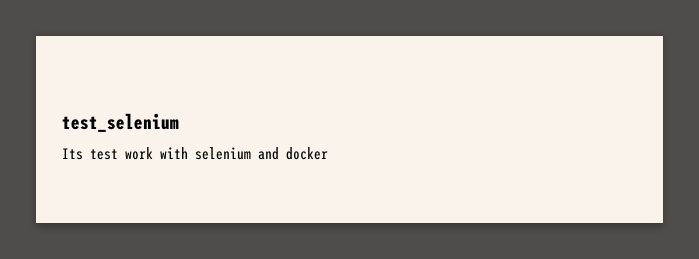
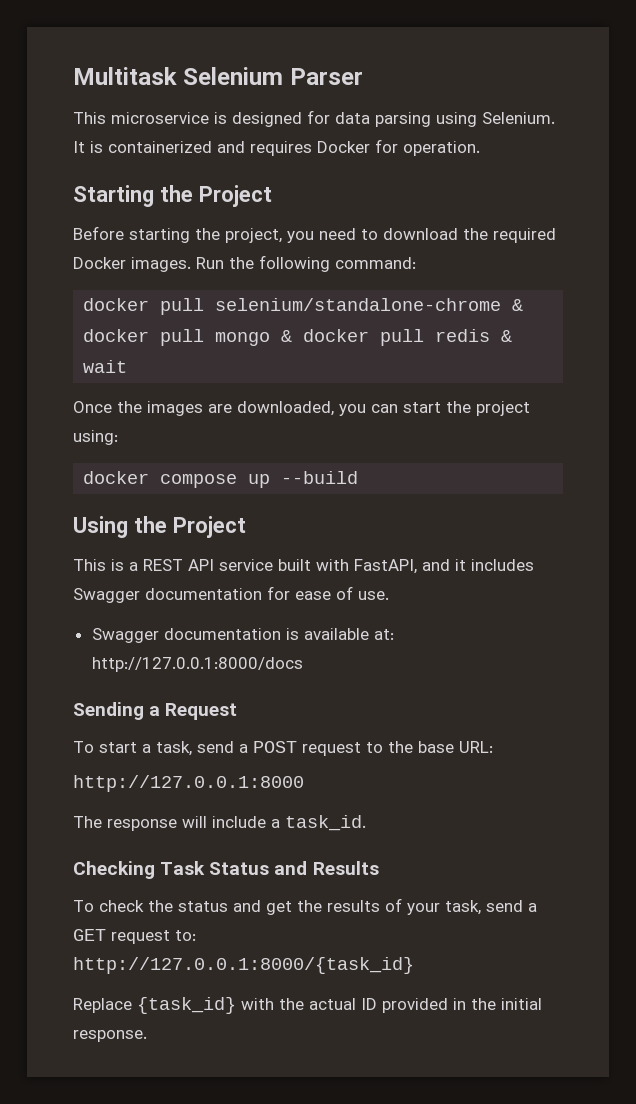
[62,113,179,132] [62,147,328,160] test_selenium // Its test work with selenium and docker -> [73,67,363,85] [73,110,555,127] [73,139,480,156] [73,185,272,207] [73,226,556,243] [73,255,416,272] [83,298,524,315] [83,329,513,346] [83,360,128,373] [73,401,530,416] [73,430,118,445] [83,471,359,488] [73,516,246,538] [73,559,534,574] [73,586,389,603] [91,628,394,643] [91,657,303,672] [73,702,238,720] [73,741,493,756] [73,775,304,792] [73,815,366,831] [73,861,379,879] [73,898,537,915] [73,929,196,944] [73,957,414,974] [73,997,542,1014] [73,1030,147,1042] Multitask Selenium Parser // This microservice is designed for data parsing using Selenium. It is containerized and requires Docker for operation. // Starting the Project // Before starting the project, you need to download the required Docker images. Run the following command: // docker pull selenium/standalone-chrome & docker pull mongo & docker pull redis & wait // Once the images are downloaded, you can start the project using: // docker compose up --build // Using the Project // This is a REST API service built with FastAPI, and it includes Swagger documentation for ease of use. // Swagger documentation is available at: http://127.0.0.1:8000/docs // Sending a Request // To start a task, send a POST request to the base URL: // http://127.0.0.1:8000 // The response will include a task_id. // Checking Task Status and Results // To check the status and get the results of your task, send a GET request to: // http://127.0.0.1:8000/{task_id} // Replace {task_id} with the actual ID provided in the initial response.

